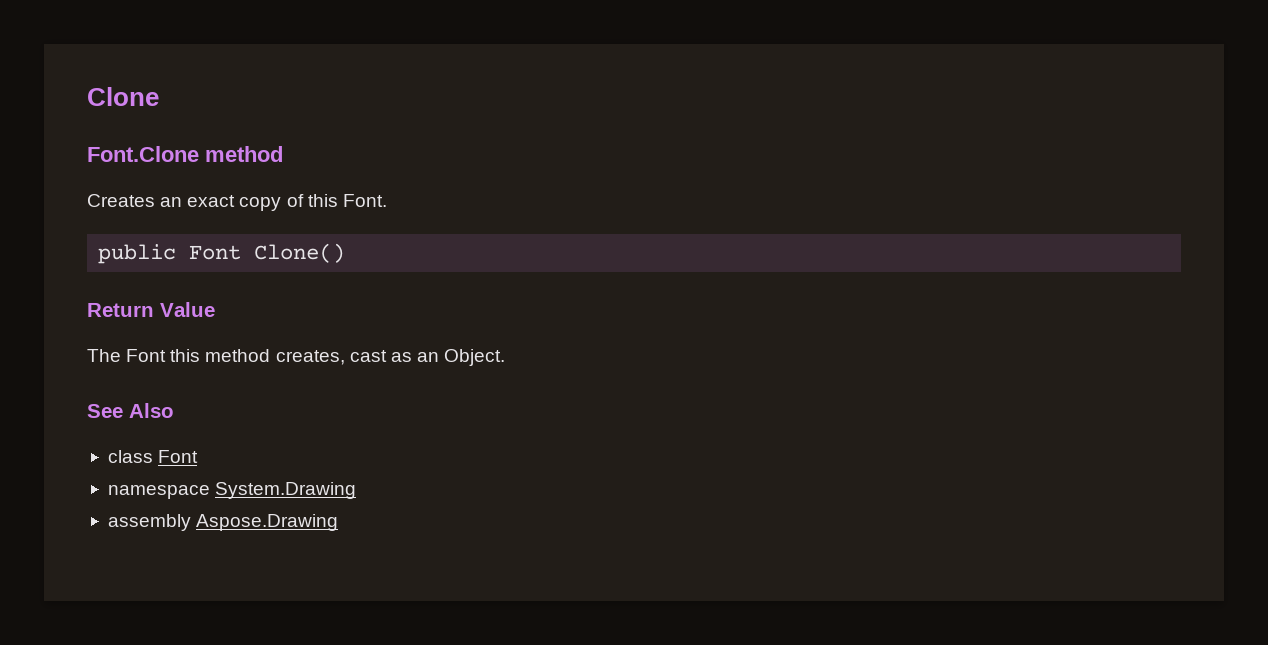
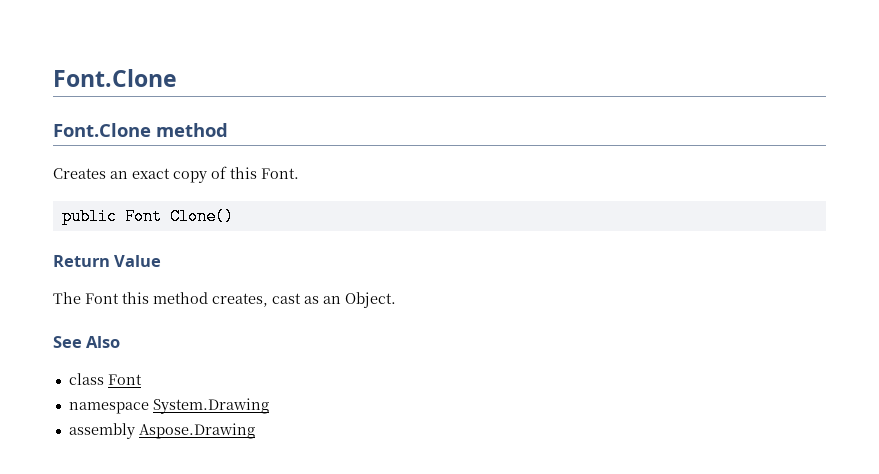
[87,87,159,106] Clone -> [53,69,177,87] Font.Clone

